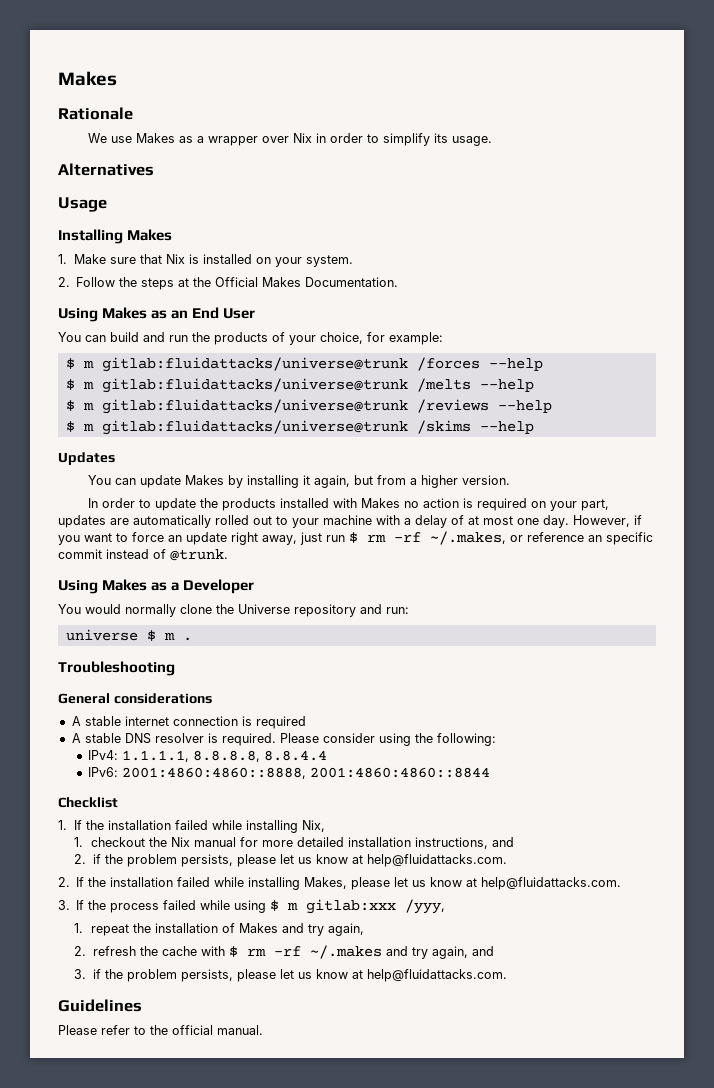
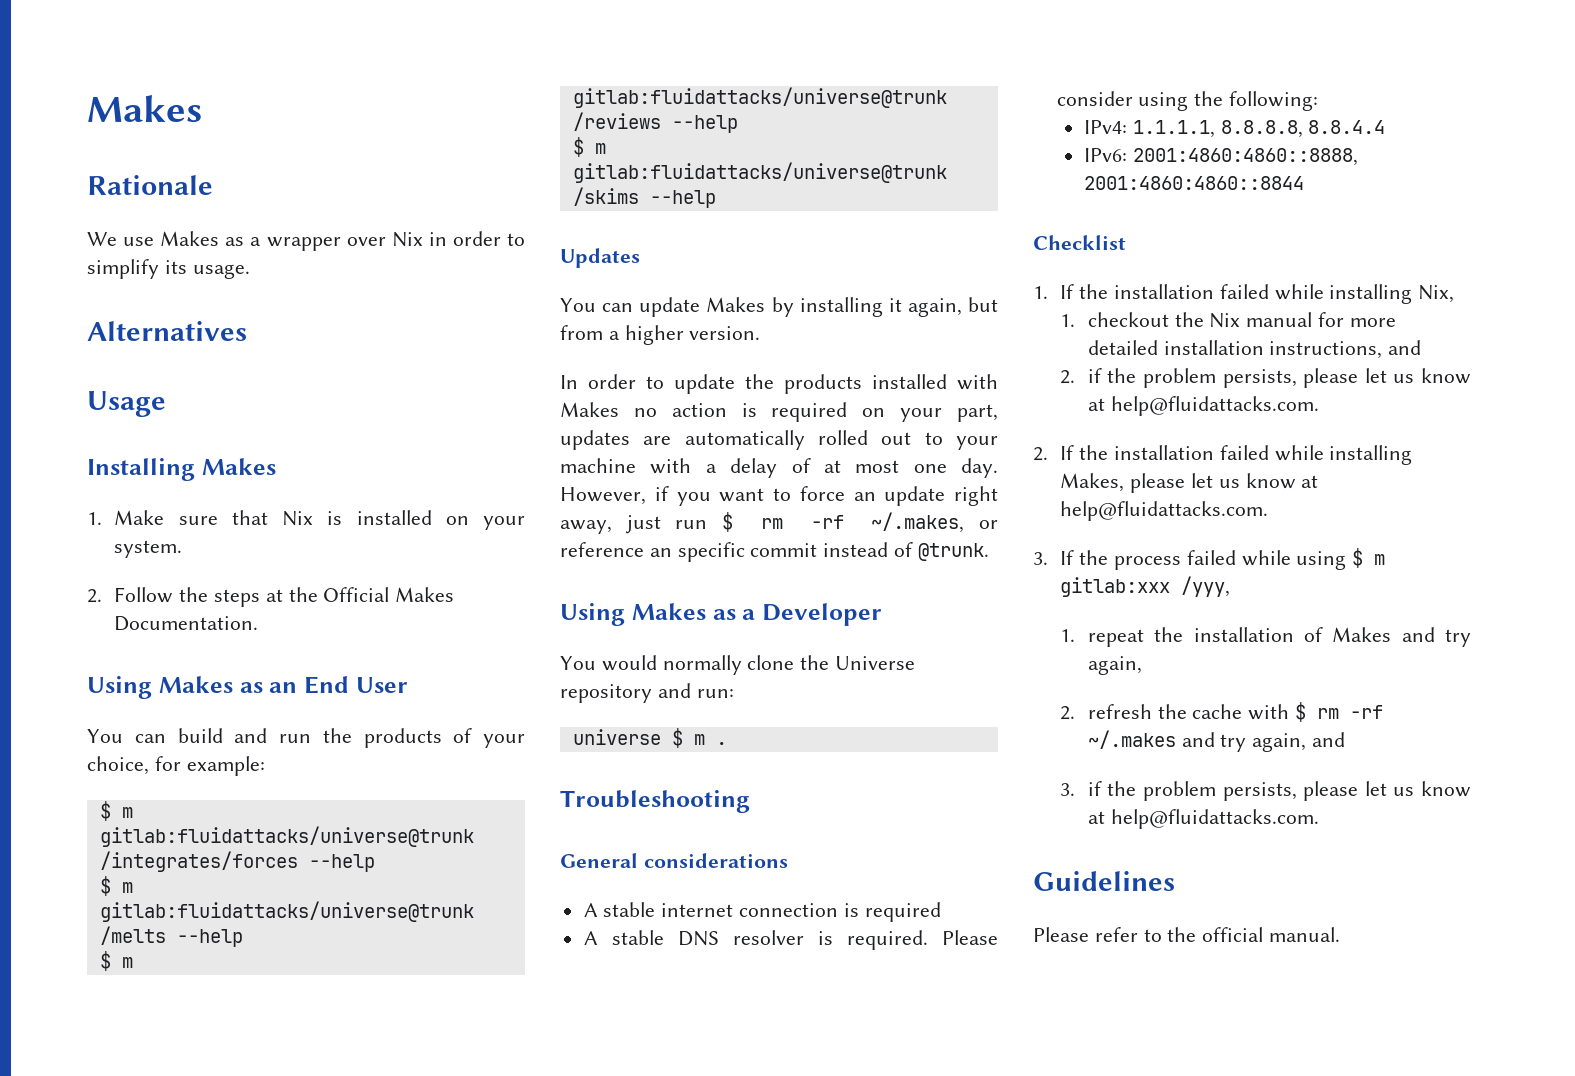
[416,357,480,371] /forces -> [99,851,298,872] /integrates/forces

